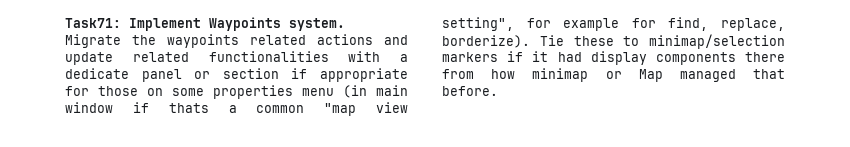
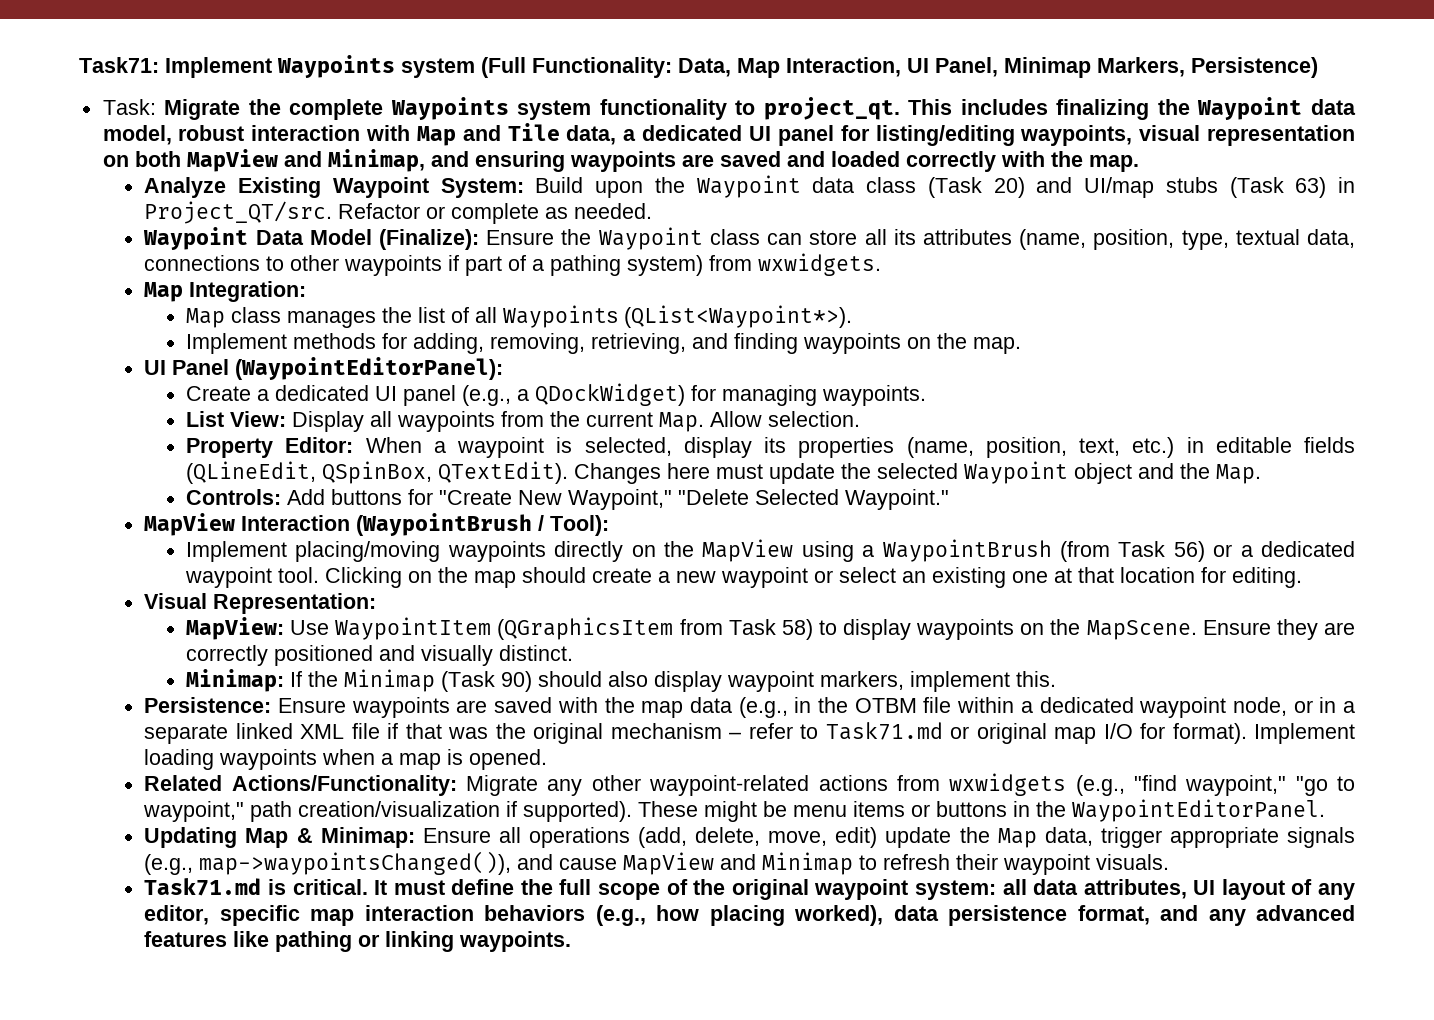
[289,18,345,31] [65,34,408,48] [65,51,408,65] [65,68,408,82] [65,85,408,99] [65,102,408,116] [442,17,785,31] [442,34,785,49] [442,51,785,65] [442,68,785,82] [442,86,498,96] system. Migrate the waypoints related actions and update related functionalities with a dedicate panel or section if appropriate for those on some properties menu (in main window if thats a common "map view setting", for example for find, replace, borderize). Tie these to minimap/selection markers if it had display components there from how minimap or Map managed that before. -> [401,57,1318,78] [102,97,1356,120] [102,123,1355,146] [102,149,1139,172] [144,175,1355,198] [144,201,653,224] [143,227,1355,250] [144,253,882,276] [144,281,307,302] [186,305,853,328] [186,333,1022,354] [144,357,504,380] [186,383,927,406] [186,411,861,432] [186,437,1356,458] [186,461,1262,484] [186,489,950,510] [144,513,610,536] [186,539,1356,562] [185,567,1303,588] [144,593,377,614] [186,617,1356,640] [186,645,574,666] [186,669,1057,692] [144,697,1355,718] [144,722,1355,744] [144,749,548,770] [144,773,1355,796] [143,799,1326,822] [144,827,1355,848] [144,851,1170,875] [144,878,1356,900] [144,905,1355,926] [144,931,572,952] system (Full Functionality: Data, Map Interaction, UI Panel, Minimap Markers, Persistence) // Task: Migrate the complete Waypoints system functionality to project_qt. This includes finalizing the Waypoint data model, robust interaction with Map and Tile data, a dedicated UI panel for listing/editing waypoints, visual representation on both MapView and Minimap, and ensuring waypoints are saved and loaded correctly with the map. // Analyze Existing Waypoint System: Build upon the Waypoint data class (Task 20) and UI/map stubs (Task 63) in Project_QT/src. Refactor or complete as needed. // Waypoint Data Model (Finalize): Ensure the Waypoint class can store all its attributes (name, position, type, textual data, connections to other waypoints if part of a pathing system) from wxwidgets. // Map Integration: // Map class manages the list of all Waypoints (QList<Waypoint*>). // Implement methods for adding, removing, retrieving, and finding waypoints on the map. // UI Panel (WaypointEditorPanel): // Create a dedicated UI panel (e.g., a QDockWidget) for managing waypoints. // List View: Display all waypoints from the current Map. Allow selection. // Property Editor: When a waypoint is selected, display its properties (name, position, text, etc.) in editable fields (QLineEdit, QSpinBox, QTextEdit). Changes here must update the selected Waypoint object and the Map. // Controls: Add buttons for "Create New Waypoint," "Delete Selected Waypoint." // MapView Interaction (WaypointBrush / Tool): // Implement placing/moving waypoints directly on the MapView using a WaypointBrush (from Task 56) or a dedicated waypoint tool. Clicking on the map should create a new waypoint or select an existing one at that location for editing. // Visual Representation: // MapView: Use WaypointItem (QGraphicsItem from Task 58) to display waypoints on the MapScene. Ensure they are correctly positioned and visually distinct. // Minimap: If the Minimap (Task 90) should also display waypoint markers, implement this. // Persistence: Ensure waypoints are saved with the map data (e.g., in the OTBM file within a dedicated waypoint node, or in a separate linked XML file if that was the original mechanism – refer to Task71.md or original map I/O for format). Implement loading waypoints when a map is opened. // Related Actions/Functionality: Migrate any other waypoint-related actions from wxwidgets (e.g., "find waypoint," "go to waypoint," path creation/visualization if supported). These might be menu items or buttons in the WaypointEditorPanel. // Updating Map & Minimap: Ensure all operations (add, delete, move, edit) update the Map data, trigger appropriate signals (e.g., map->waypointsChanged()), and cause MapView and Minimap to refresh their waypoint visuals. // Task71.md is critical. It must define the full scope of the original waypoint system: all data attributes, UI layout of any editor, specific map interaction behaviors (e.g., how placing worked), data persistence format, and any advanced features like pathing or linking waypoints.

